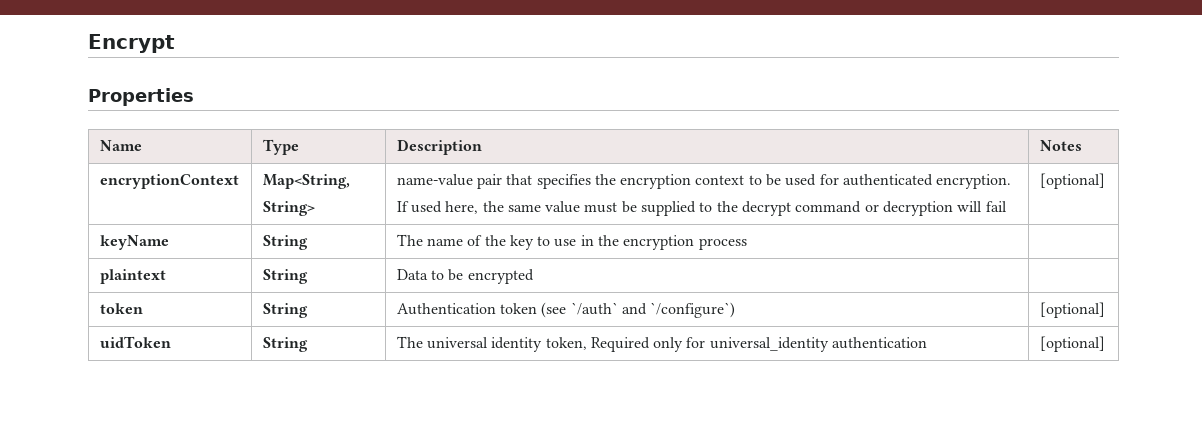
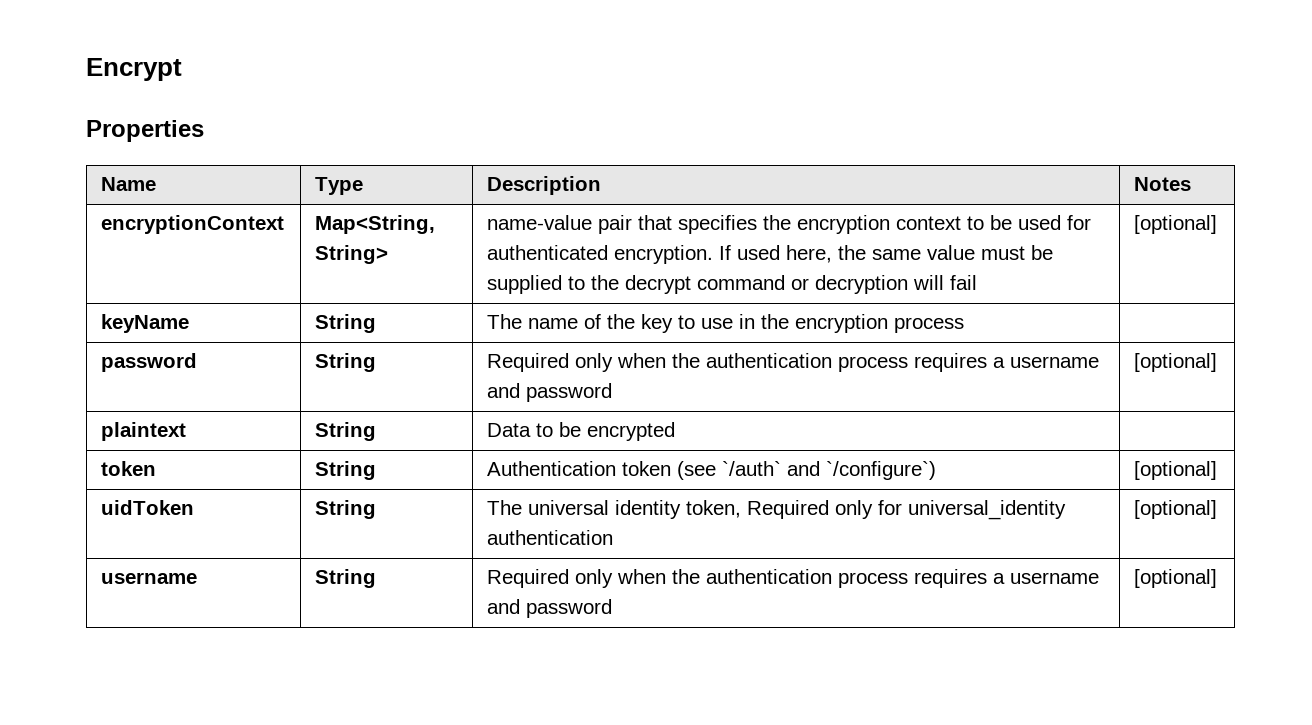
(747, 244) none -> [101,353,198,372] [315,353,377,372] [487,353,1100,372] [487,383,613,402] [1134,353,1218,372] // password | String | Required only when the authentication process requires a username and password | [optional]
(1105, 344) none -> [101,572,198,584] [315,569,377,588] [487,569,1100,588] [487,599,613,618] [1134,569,1218,588] // username | String | Required only when the authentication process requires a username and password | [optional]

